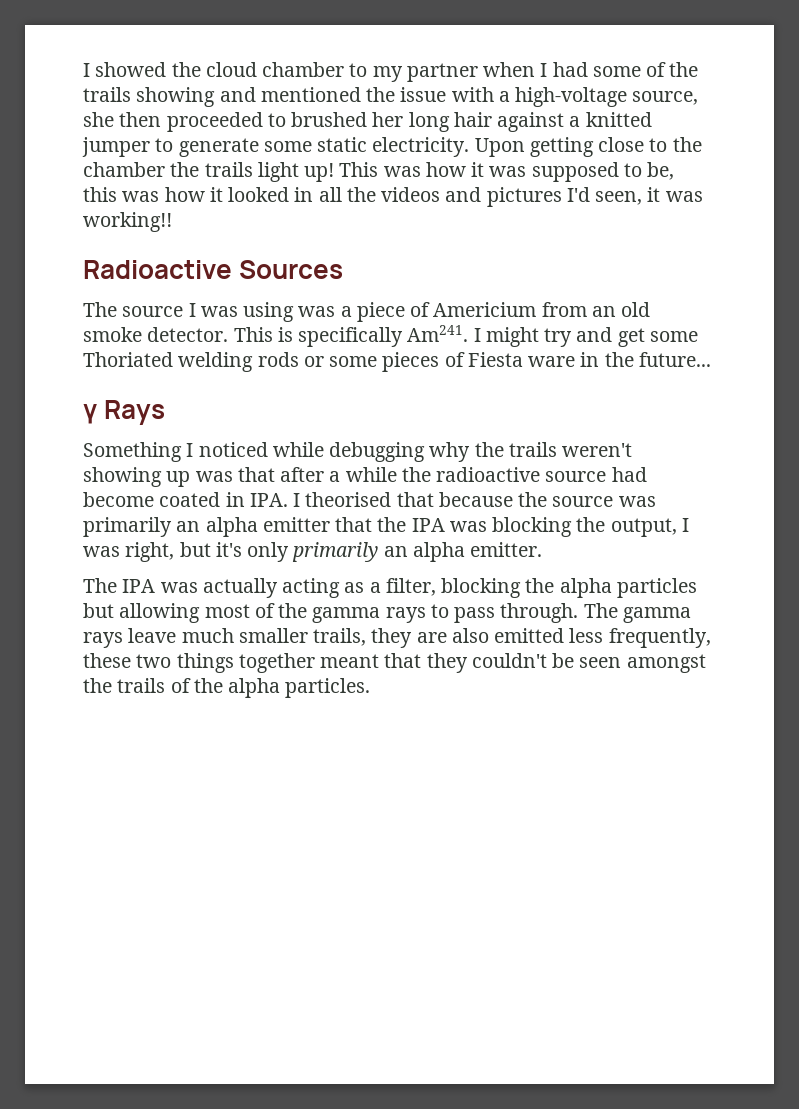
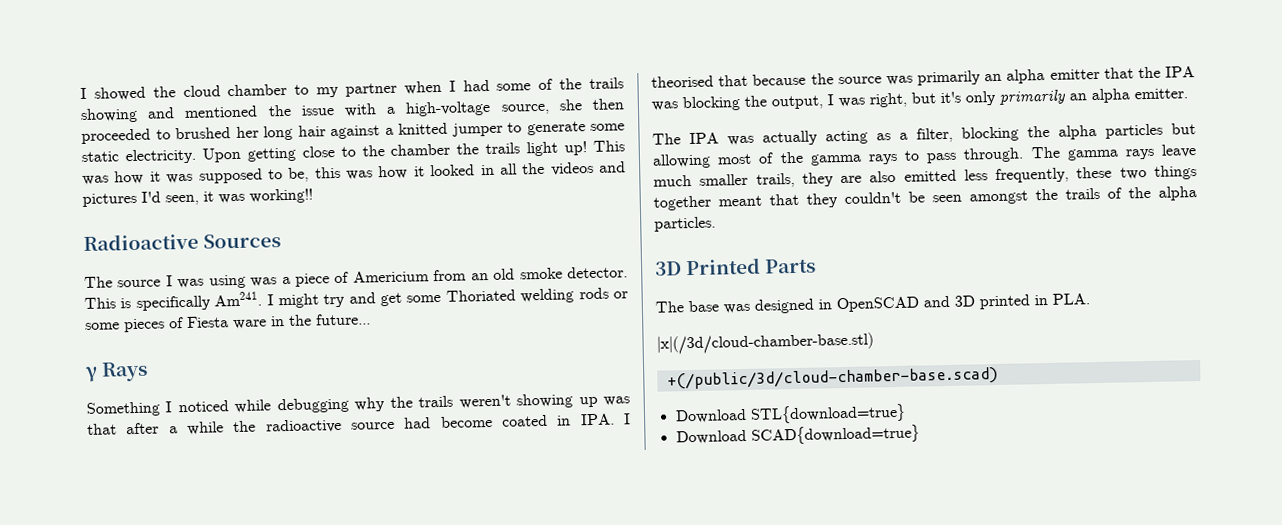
(371, 688) none -> [654,257,817,276] [655,293,1090,314] [656,332,874,355] [666,366,998,390] [674,403,906,424] [675,424,920,445] // 3D Printed Parts // The base was designed in OpenSCAD and 3D printed in PLA. // |x|(/3d/cloud-chamber-base.stl) // +(/public/3d/cloud-chamber-base.scad) // Download STL{download=true} // Download SCAD{download=true}

